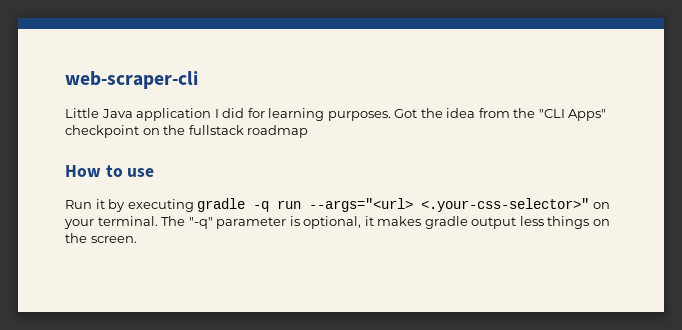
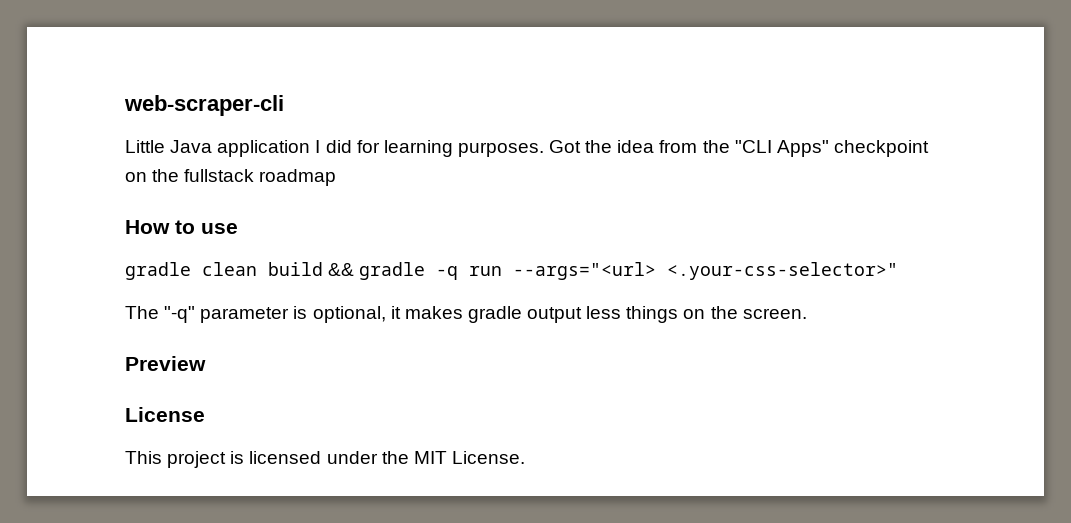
[65,199,194,212] Run it by executing -> [125,262,355,280] gradle clean build &&
[592,202,610,209] [64,216,158,229] on your terminal. -> (899, 271) //
(137, 239) none -> [125,356,206,371] [125,407,205,422] [125,451,525,468] // Preview // License // This project is licensed under the MIT License.

